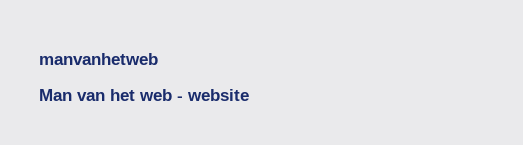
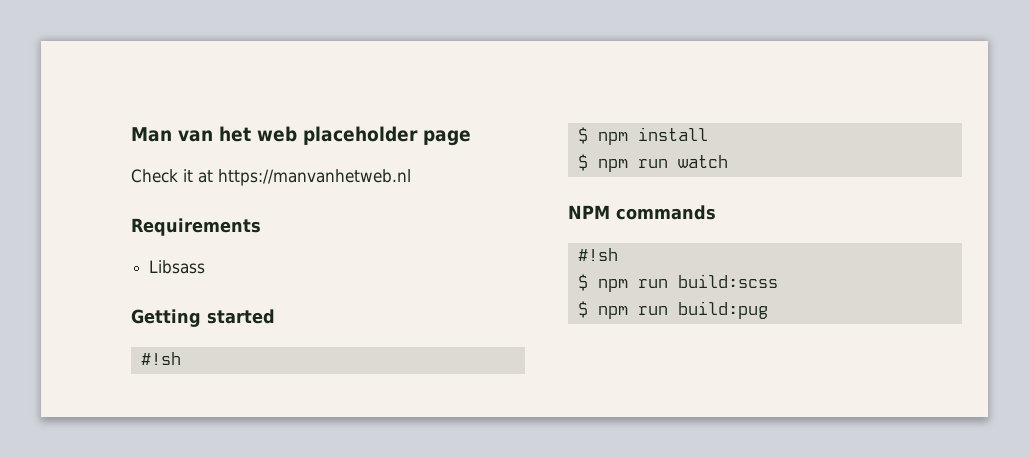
[39,53,158,65] manvanhetweb // -> (131, 134) none
[177,89,249,101] - website -> [303,126,471,146] [131,169,411,186] [131,218,261,236] [149,260,206,274] [131,309,275,327] [140,352,181,365] [577,127,708,145] [577,154,728,172] [568,205,716,220] [577,248,618,261] [577,274,778,292] [577,301,768,319] placeholder page // Check it at https://manvanhetweb.nl // Requirements // Libsass // Getting started // #!sh // $ npm install // $ npm run watch // NPM commands // #!sh // $ npm run build:scss // $ npm run build:pug

